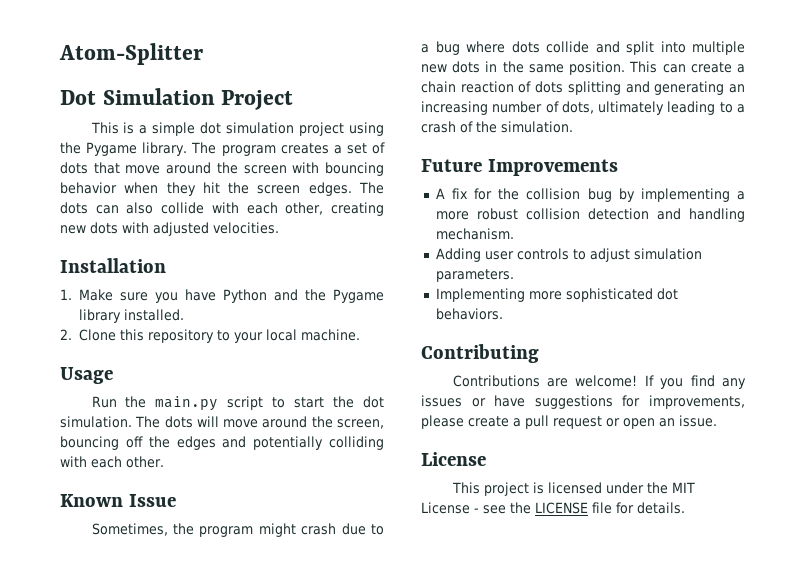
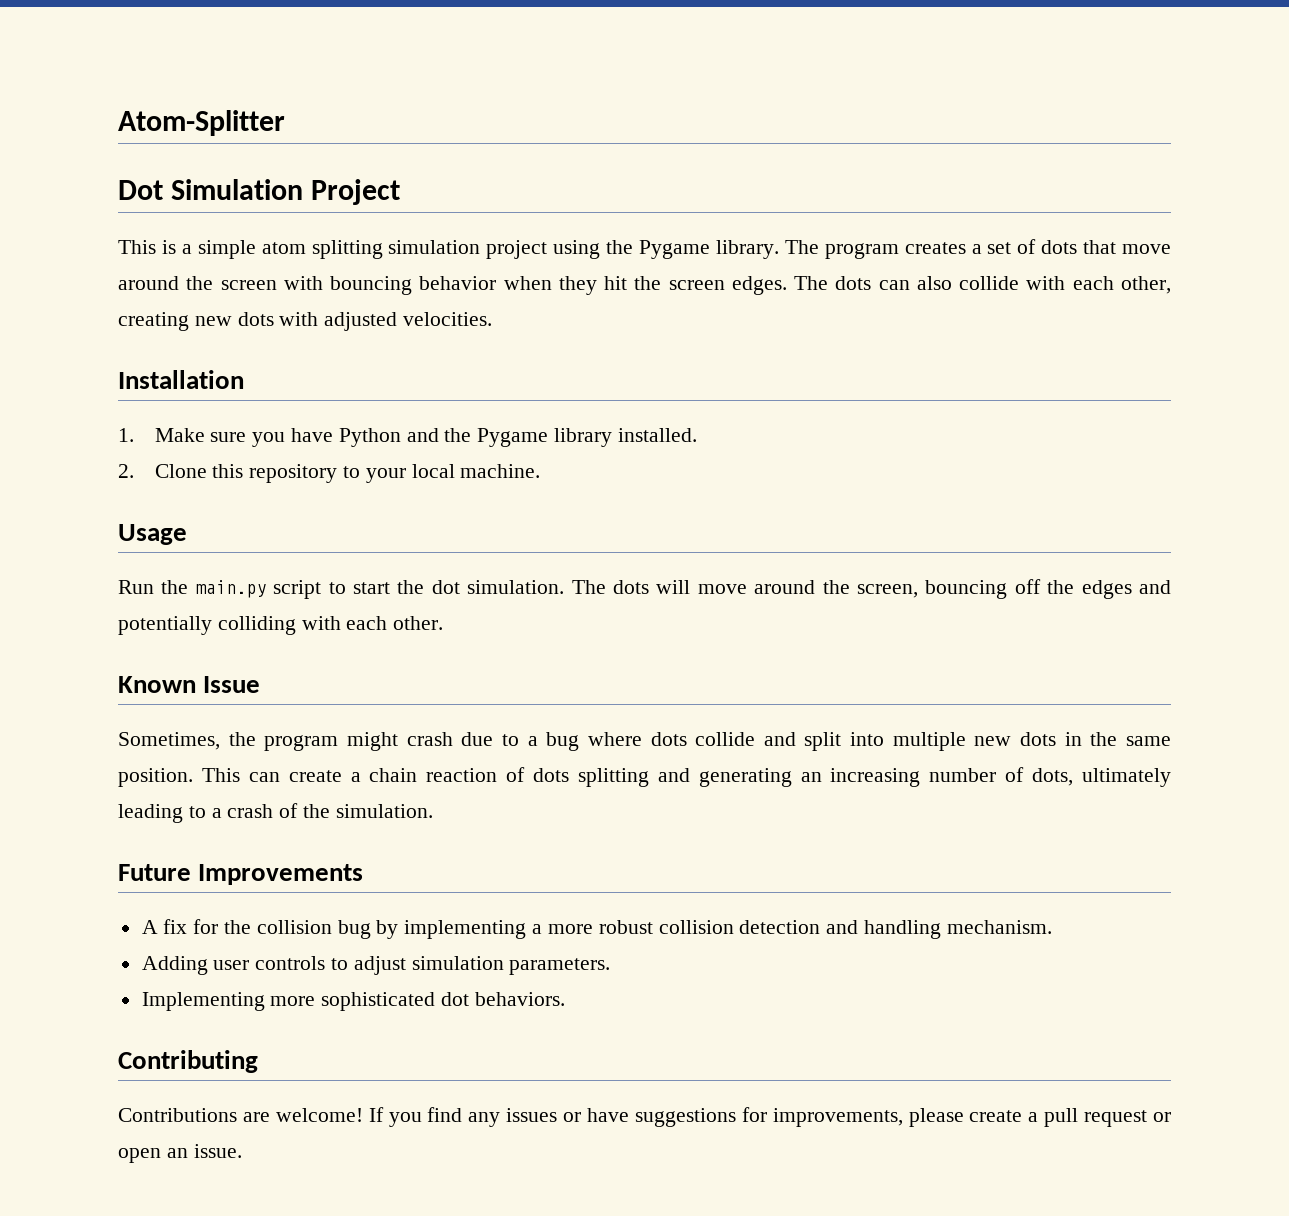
[200,122,222,134] dot -> [261,240,383,259] atom splitting
[421,452,486,466] [451,482,695,496] [421,502,685,514] // License // This project is licensed under the MIT License - see the LICENSE file for details. -> (242, 1151) none

